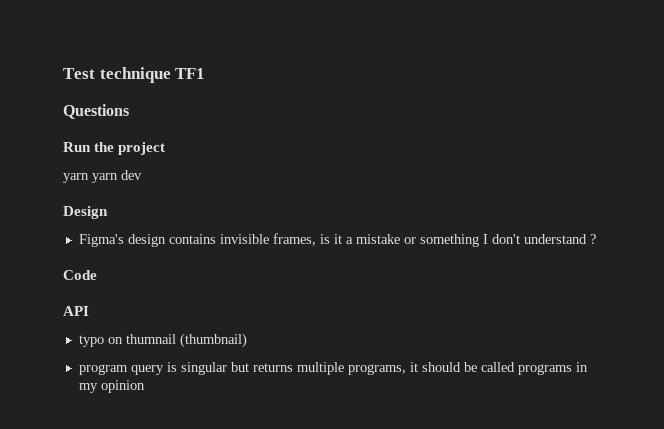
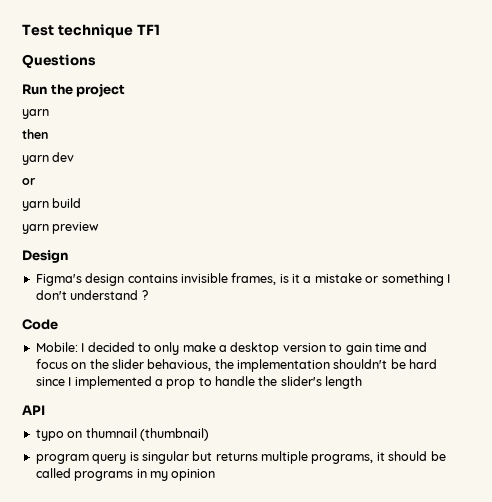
(89, 178) none -> [22,129,48,139] // then //
(142, 175) none -> [22,178,36,185] [22,198,82,211] [22,222,100,234] // or // yarn build // yarn preview
(97, 275) none -> [35,342,428,355] [35,359,438,372] [35,376,363,389] // Mobile: I decided to only make a desktop version to gain time and focus on the slider behavious, the implementation shouldn't be hard since I implemented a prop to handle the slider's length

